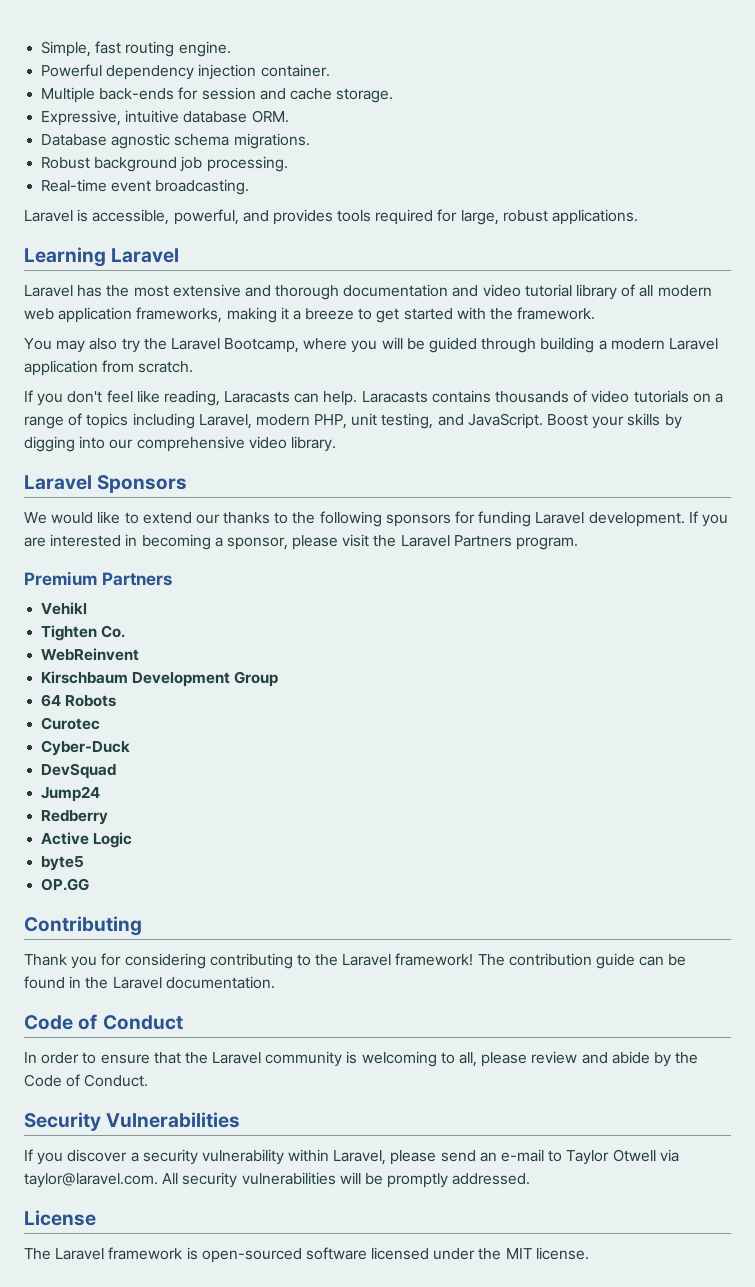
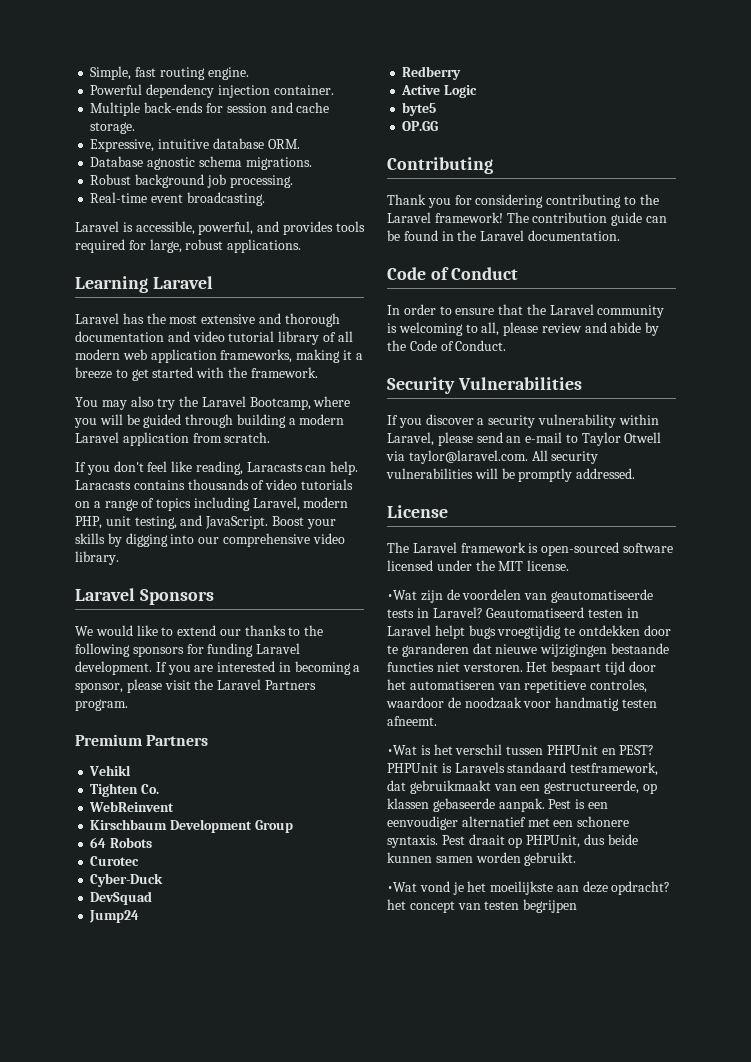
(589, 1253) none -> [387,589,653,603] [387,607,639,618] [387,625,671,639] [387,643,669,657] [387,661,656,675] [387,679,648,693] [386,697,657,711] [387,716,437,726] [387,744,655,755] [387,762,659,776] [387,780,657,794] [387,798,608,812] [387,816,630,830] [387,834,638,848] [387,852,577,866] [387,881,671,895] [387,899,578,913] // •Wat zijn de voordelen van geautomatiseerde tests in Laravel? Geautomatiseerd testen in Laravel helpt bugs vroegtijdig te ontdekken door te garanderen dat nieuwe wijzigingen bestaande functies niet verstoren. Het bespaart tijd door het automatiseren van repetitieve controles, waardoor de noodzaak voor handmatig testen afneemt. // •Wat is het verschil tussen PHPUnit en PEST? PHPUnit is Laravels standaard testframework, dat gebruikmaakt van een gestructureerde, op klassen gebaseerde aanpak. Pest is een eenvoudiger alternatief met een schonere syntaxis. Pest draait op PHPUnit, dus beide kunnen samen worden gebruikt. // •Wat vond je het moeilijkste aan deze opdracht? het concept van testen begrijpen

